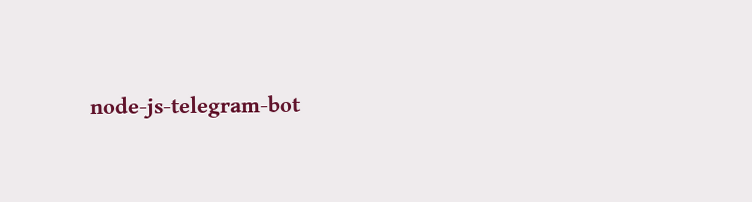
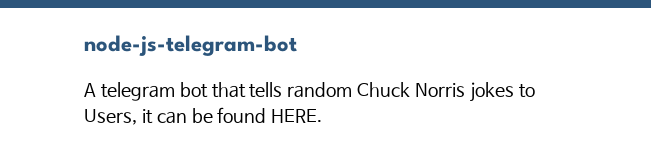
(302, 107) none -> [84,82,535,102] [84,107,323,125] // A telegram bot that tells random Chuck Norris jokes to Users, it can be found HERE.

